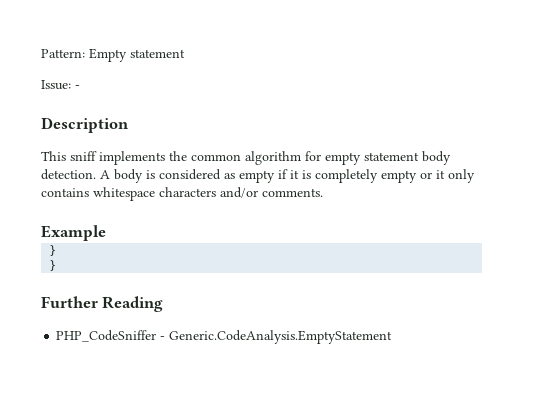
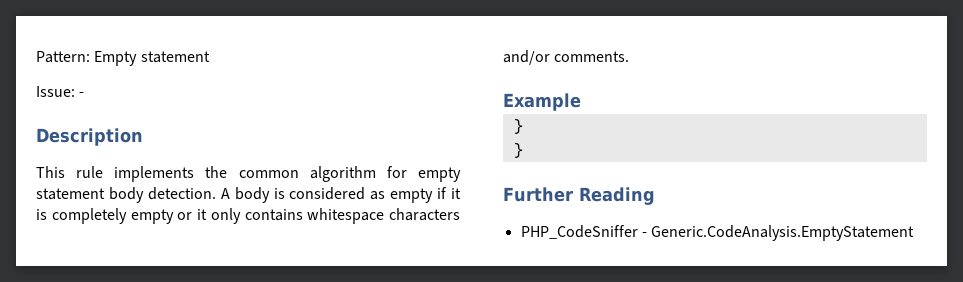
[70,151,97,161] sniff -> [76,166,104,178] rule

